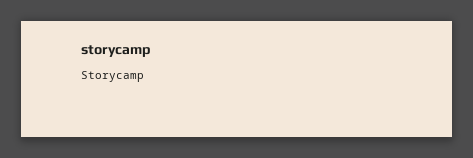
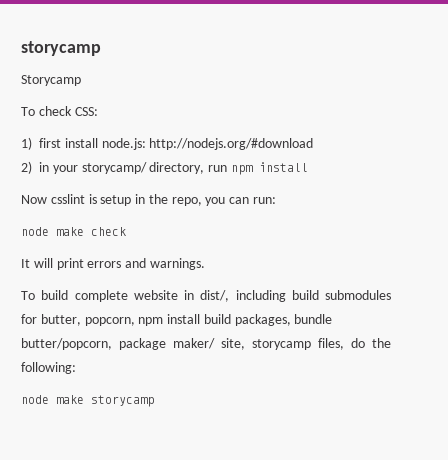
(144, 76) none -> [21,106,98,116] [21,137,314,150] [21,161,308,175] [21,194,277,206] [21,227,126,236] [21,258,205,270] [21,290,391,302] [21,314,333,326] [21,338,391,350] [21,362,76,374] [21,395,154,407] // To check CSS: // 1) first install node.js: http://nodejs.org/#download // 2) in your storycamp/ directory, run npm install // Now csslint is setup in the repo, you can run: // node make check // It will print errors and warnings. // To build complete website in dist/, including build submodules for butter, popcorn, npm install build packages, bundle butter/popcorn, package maker/ site, storycamp files, do the following: // node make storycamp

